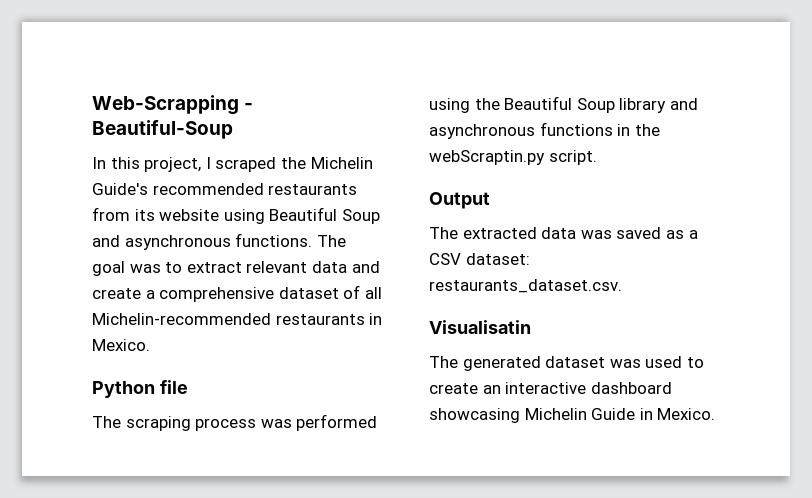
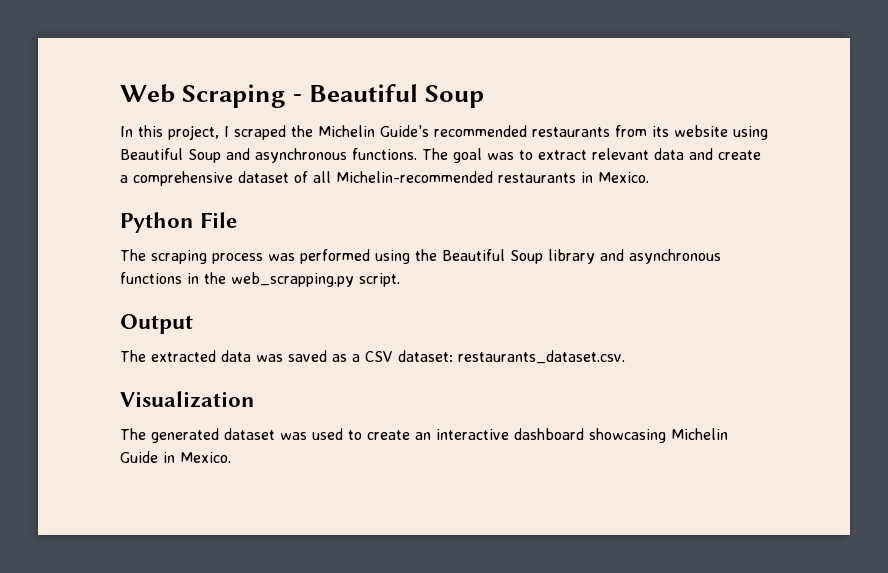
[92,95,254,115] [92,120,233,139] Web-Scrapping - Beautiful-Soup -> [120,84,485,108] Web Scraping - Beautiful Soup
[159,380,188,394] file -> [200,212,238,228] File
[429,150,545,165] webScraptin.py -> [231,272,354,287] web_scrapping.py
[429,320,531,334] Visualisatin -> [120,391,255,408] Visualization

